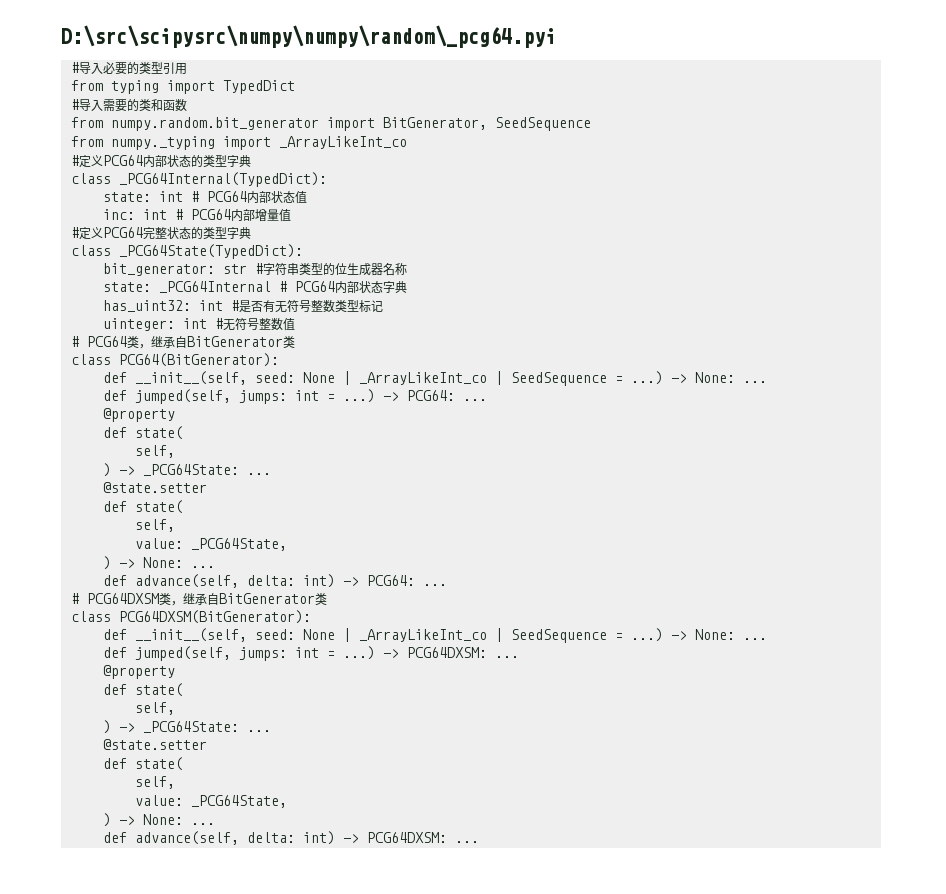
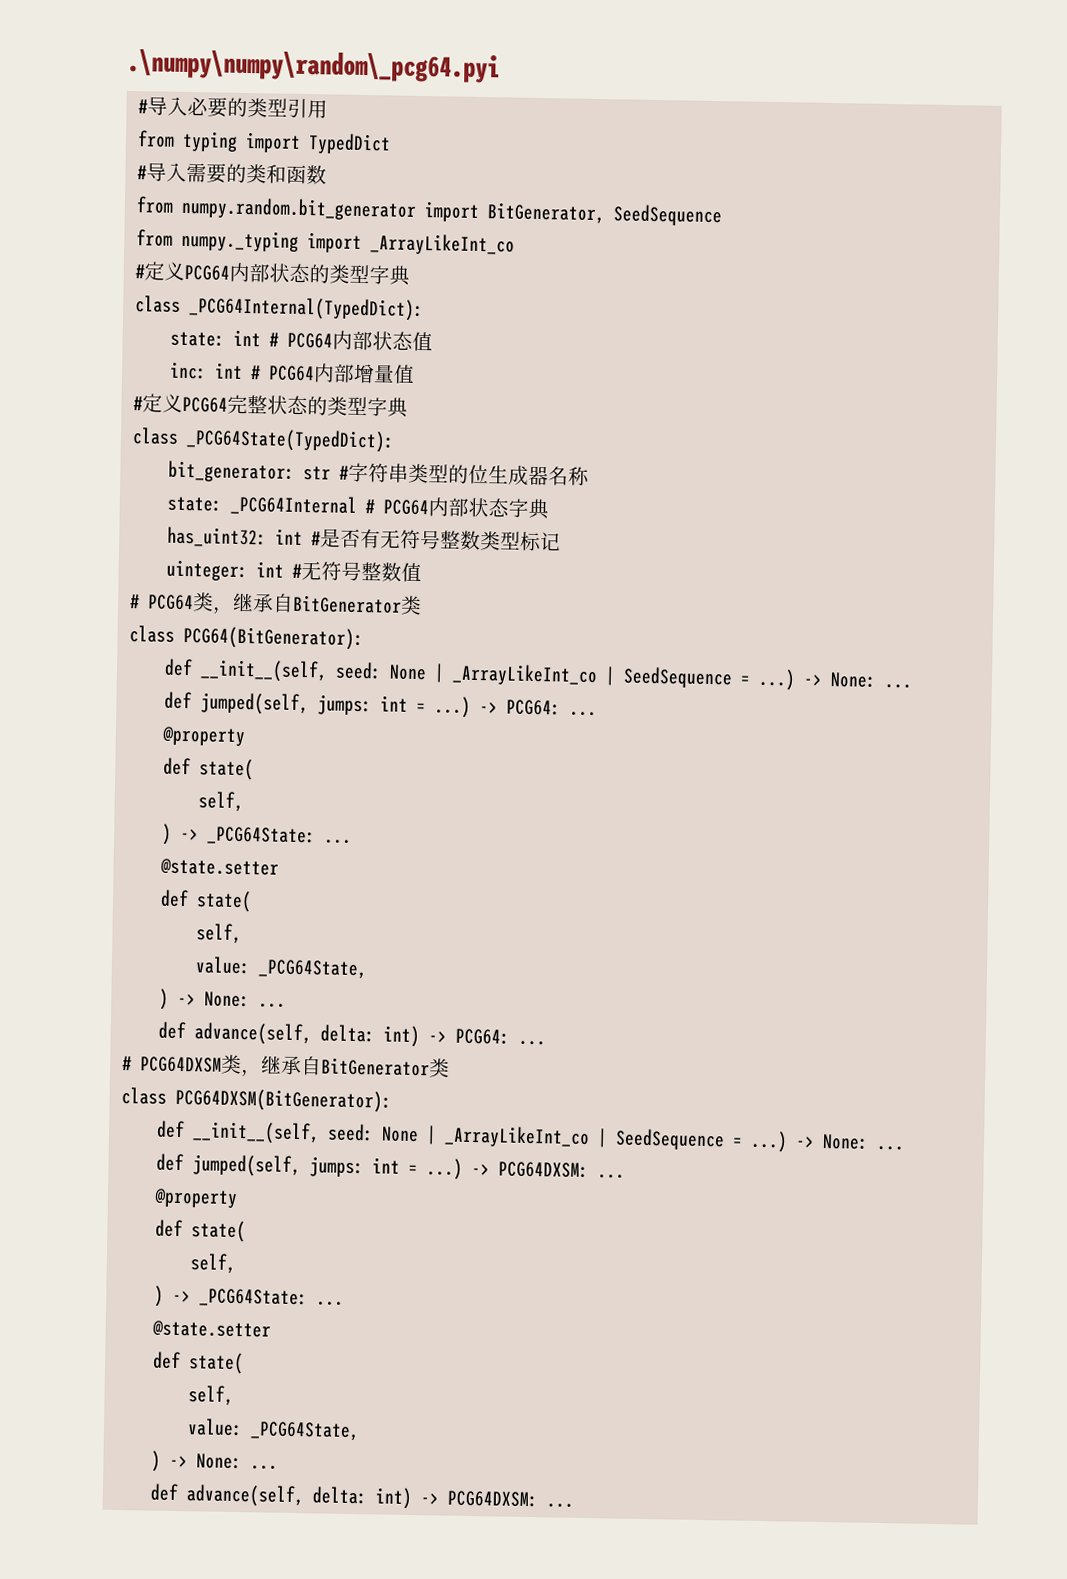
[61,25,556,48] D:\src\scipysrc\numpy\numpy\random\_pcg64.pyi -> [127,48,500,84] .\numpy\numpy\random\_pcg64.pyi

